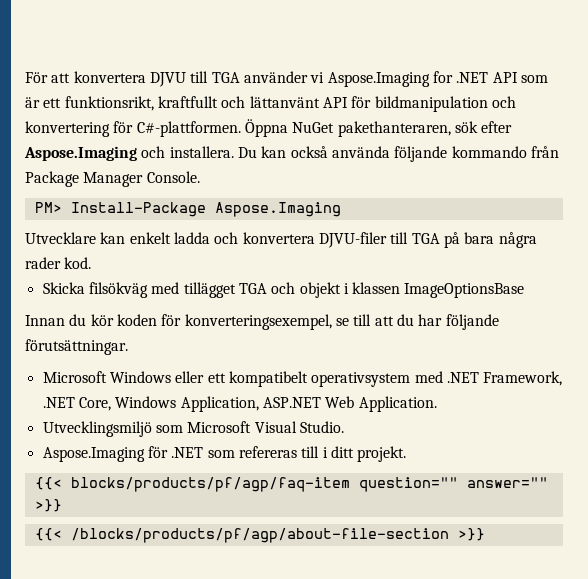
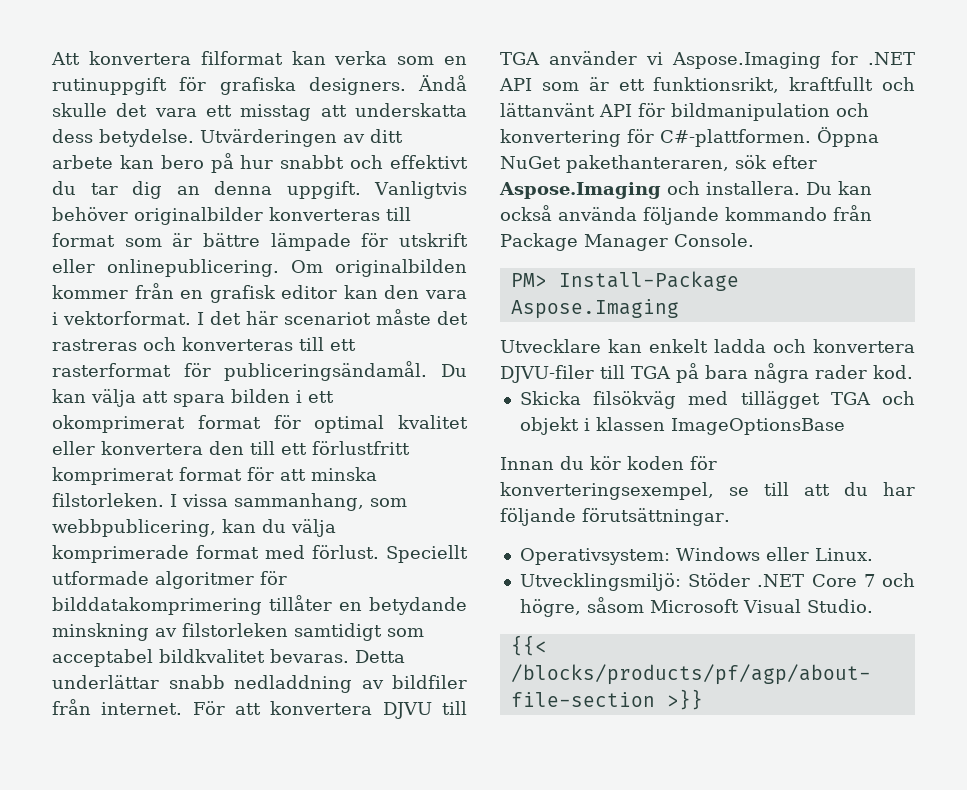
(25, 77) none -> [51,51,467,65] [52,75,467,95] [52,103,467,121] [52,129,403,147] [52,153,468,173] [52,181,468,199] [52,207,411,225] [52,233,468,251] [52,259,467,277] [52,283,467,303] [52,309,468,325] [52,337,356,351] [52,361,467,381] [52,389,334,407] [52,415,468,433] [52,441,410,455] [52,467,377,485] [52,493,407,511] [52,519,336,537] [52,545,468,563] [52,571,287,589] [52,595,467,615] [52,623,424,641] [52,649,405,667] [52,675,467,693] [52,699,183,715] Att konvertera filformat kan verka som en rutinuppgift för grafiska designers. Ändå skulle det vara ett misstag att underskatta dess betydelse. Utvärderingen av ditt arbete kan bero på hur snabbt och effektivt du tar dig an denna uppgift. Vanligtvis behöver originalbilder konverteras till format som är bättre lämpade för utskrift eller onlinepublicering. Om originalbilden kommer från en grafisk editor kan den vara i vektorformat. I det här scenariot måste det rastreras och konverteras till ett rasterformat för publiceringsändamål. Du kan välja att spara bilden i ett okomprimerat format för optimal kvalitet eller konvertera den till ett förlustfritt komprimerat format för att minska filstorleken. I vissa sammanhang, som webbpublicering, kan du välja komprimerade format med förlust. Speciellt utformade algoritmer för bilddatakomprimering tillåter en betydande minskning av filstorleken samtidigt som acceptabel bildkvalitet bevaras. Detta underlättar snabb nedladdning av bildfiler från internet.
[42,371,107,383] Microsoft -> [519,548,670,565] Operativsystem:
[207,371,563,387] [42,396,437,412] [42,421,344,437] [42,446,407,462] [34,477,548,492] [34,499,62,512] ett kompatibelt operativsystem med .NET Framework, .NET Core, Windows Application, ASP.NET Web Application. // Utvecklingsmiljö som Microsoft Visual Studio. // Aspose.Imaging för .NET som refereras till i ditt projekt. // {{< blocks/products/pf/agp/faq-item question="" answer="" >}} -> [814,548,873,561] [519,573,915,591] [519,597,873,617] Linux. // Utvecklingsmiljö: Stöder .NET Core 7 och högre, såsom Microsoft Visual Studio.

